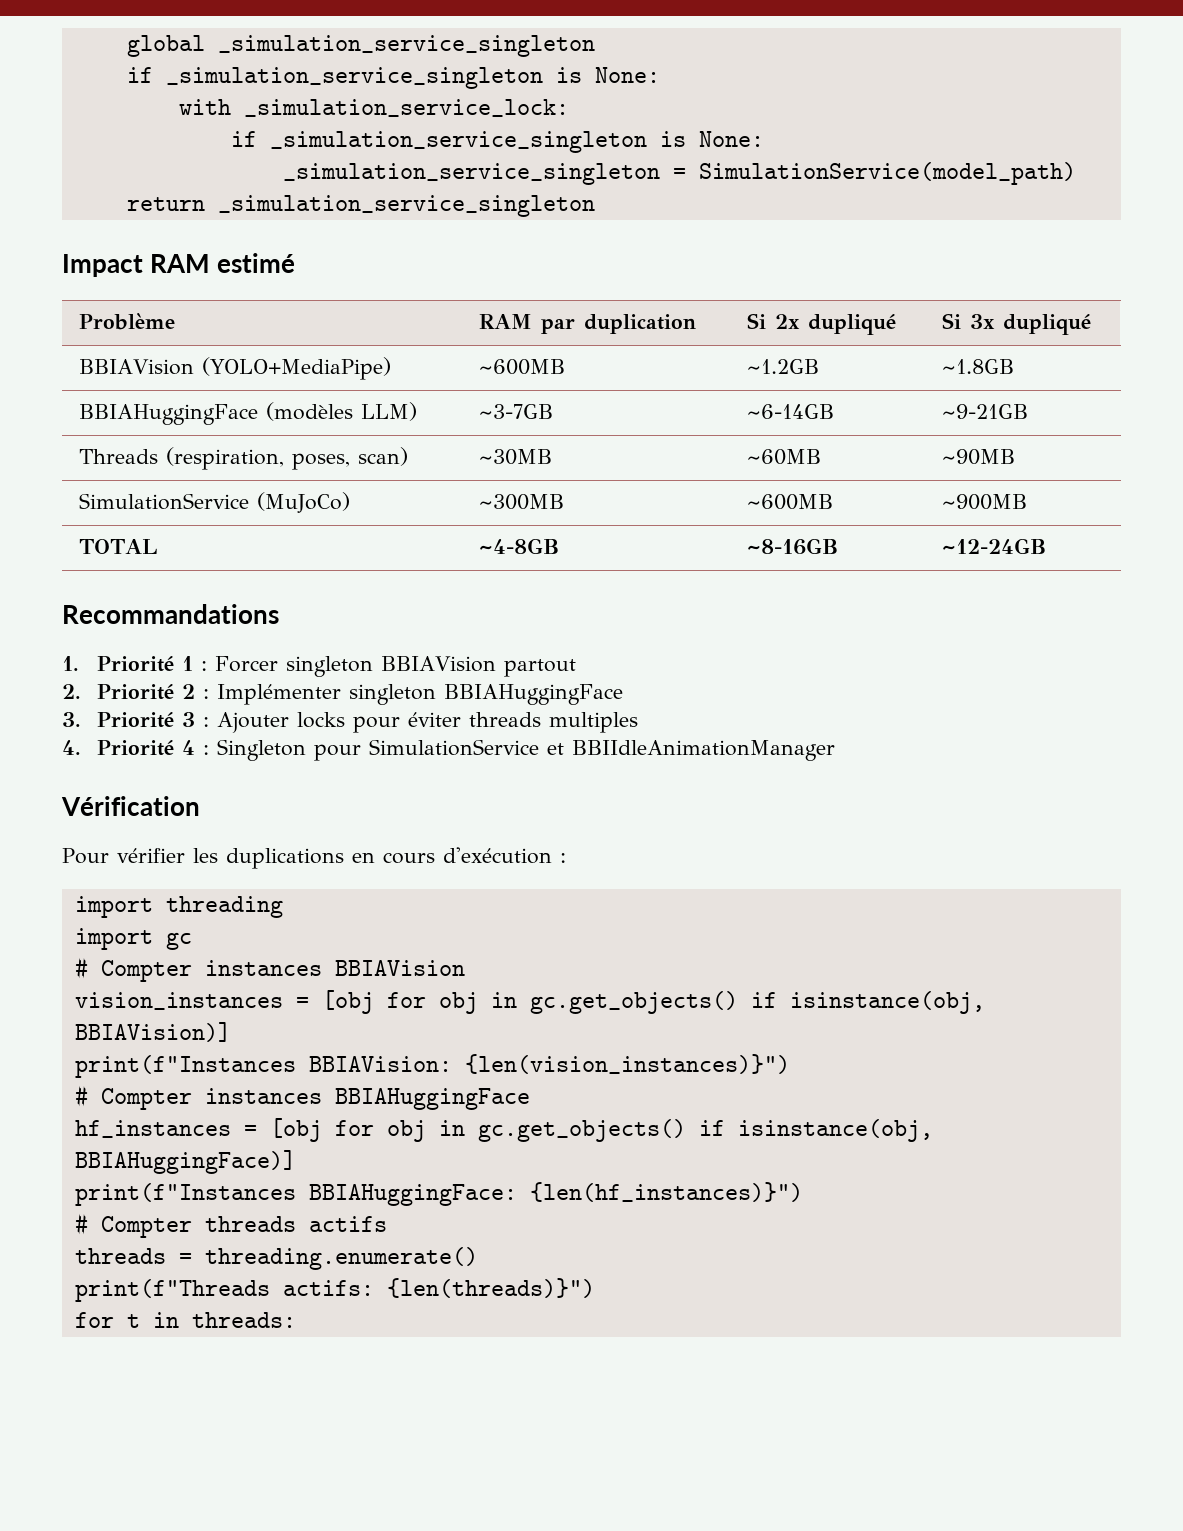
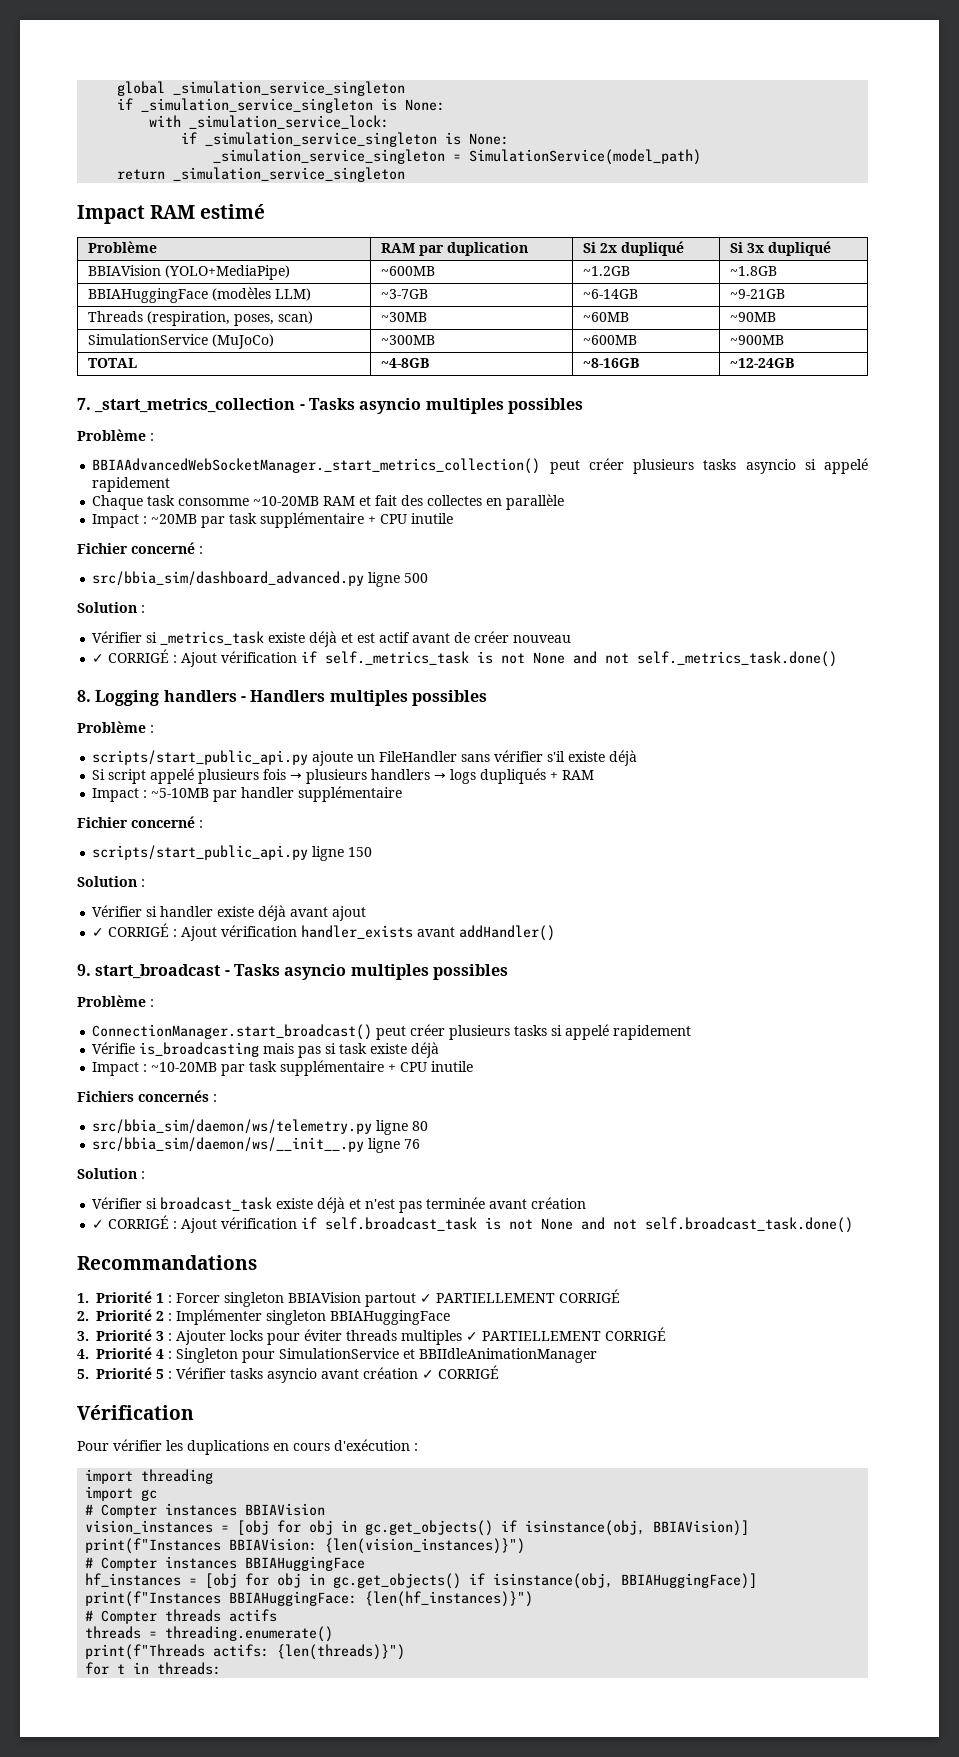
(1046, 546) none -> [77,398,583,414] [77,429,154,441] [92,458,868,474] [92,477,171,492] [92,494,565,510] [92,512,454,528] [77,542,203,554] [92,571,429,587] [77,602,145,613] [92,631,572,647] [92,649,838,667] [77,690,487,706] [77,721,154,733] [92,750,638,766] [92,768,595,784] [92,786,403,802] [77,816,203,828] [92,845,373,861] [77,876,145,887] [92,905,367,921] [92,923,556,941] [77,964,508,980] [77,995,154,1007] [92,1024,692,1040] [92,1042,440,1058] [92,1060,474,1076] [77,1090,217,1102] [92,1119,429,1135] [92,1137,421,1153] [77,1168,145,1179] [92,1197,587,1213] [92,1215,854,1233] // 7. _start_metrics_collection - Tasks asyncio multiples possibles // Problème : // BBIAAdvancedWebSocketManager._start_metrics_collection() peut créer plusieurs tasks asyncio si appelé rapidement // Chaque task consomme ~10-20MB RAM et fait des collectes en parallèle // Impact : ~20MB par task supplémentaire + CPU inutile // Fichier concerné : // src/bbia_sim/dashboard_advanced.py ligne 500 // Solution : // Vérifier si _metrics_task existe déjà et est actif avant de créer nouveau // ✓ CORRIGÉ : Ajout vérification if self._metrics_task is not None and not self._metrics_task.done() // 8. Logging handlers - Handlers multiples possibles // Problème : // scripts/start_public_api.py ajoute un FileHandler sans vérifier s'il existe déjà // Si script appelé plusieurs fois → plusieurs handlers → logs dupliqués + RAM // Impact : ~5-10MB par handler supplémentaire // Fichier concerné : // scripts/start_public_api.py ligne 150 // Solution : // Vérifier si handler existe déjà avant ajout // ✓ CORRIGÉ : Ajout vérification handler_exists avant addHandler() // 9. start_broadcast - Tasks asyncio multiples possibles // Problème : // ConnectionManager.start_broadcast() peut créer plusieurs tasks si appelé rapidement // Vérifie is_broadcasting mais pas si task existe déjà // Impact : ~10-20MB par task supplémentaire + CPU inutile // Fichiers concernés : // src/bbia_sim/daemon/ws/telemetry.py ligne 80 // src/bbia_sim/daemon/ws/__init__.py ligne 76 // Solution : // Vérifier si broadcast_task existe déjà et n'est pas terminée avant création // ✓ CORRIGÉ : Ajout vérification if self.broadcast_task is not None and not self.broadcast_task.done()
(576, 668) none -> [420,1289,620,1303] ✓ PARTIELLEMENT CORRIGÉ
(638, 722) none -> [466,1327,666,1341] ✓ PARTIELLEMENT CORRIGÉ
(835, 750) none -> [77,1365,499,1383] // 5. Priorité 5 : Vérifier tasks asyncio avant création ✓ CORRIGÉ

